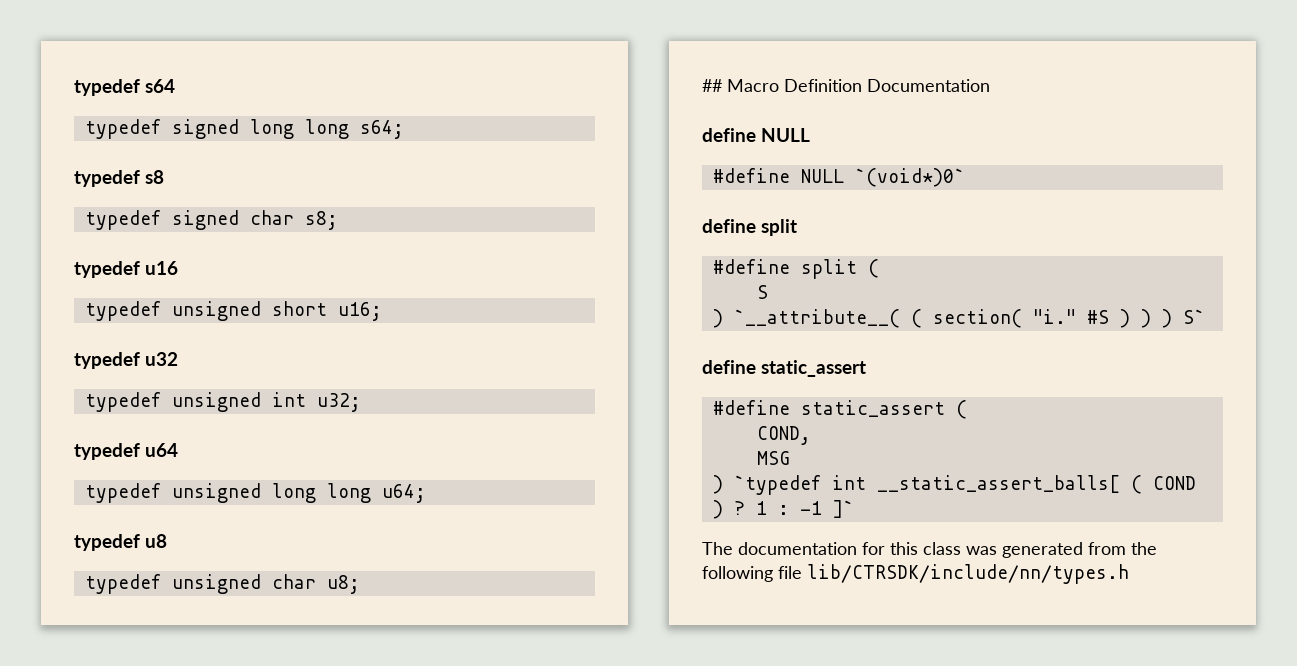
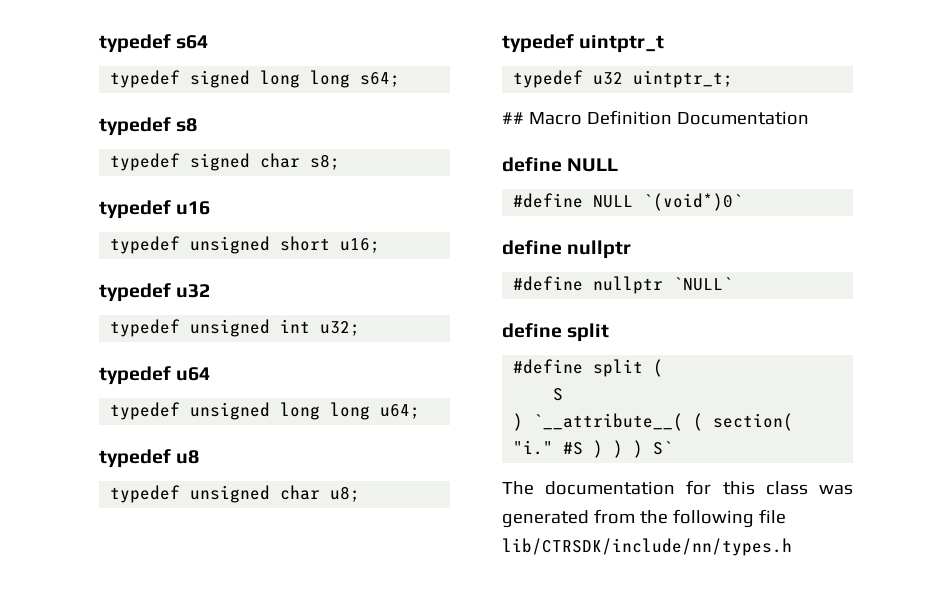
(360, 584) none -> [502,34,665,53] [513,70,734,88] // typedef uintptr_t // typedef u32 uintptr_t;
(965, 177) none -> [502,240,632,259] [513,276,734,294] // define nullptr // #define nullptr `NULL`
[702,360,867,377] [712,400,967,419] [756,426,811,445] [756,451,790,465] [712,475,1196,495] [712,500,854,519] // define static_assert // #define static_assert ( // COND, // MSG // ) `typedef int __static_assert_balls[ ( COND ) ? 1 : -1 ]` -> (674, 448) none

